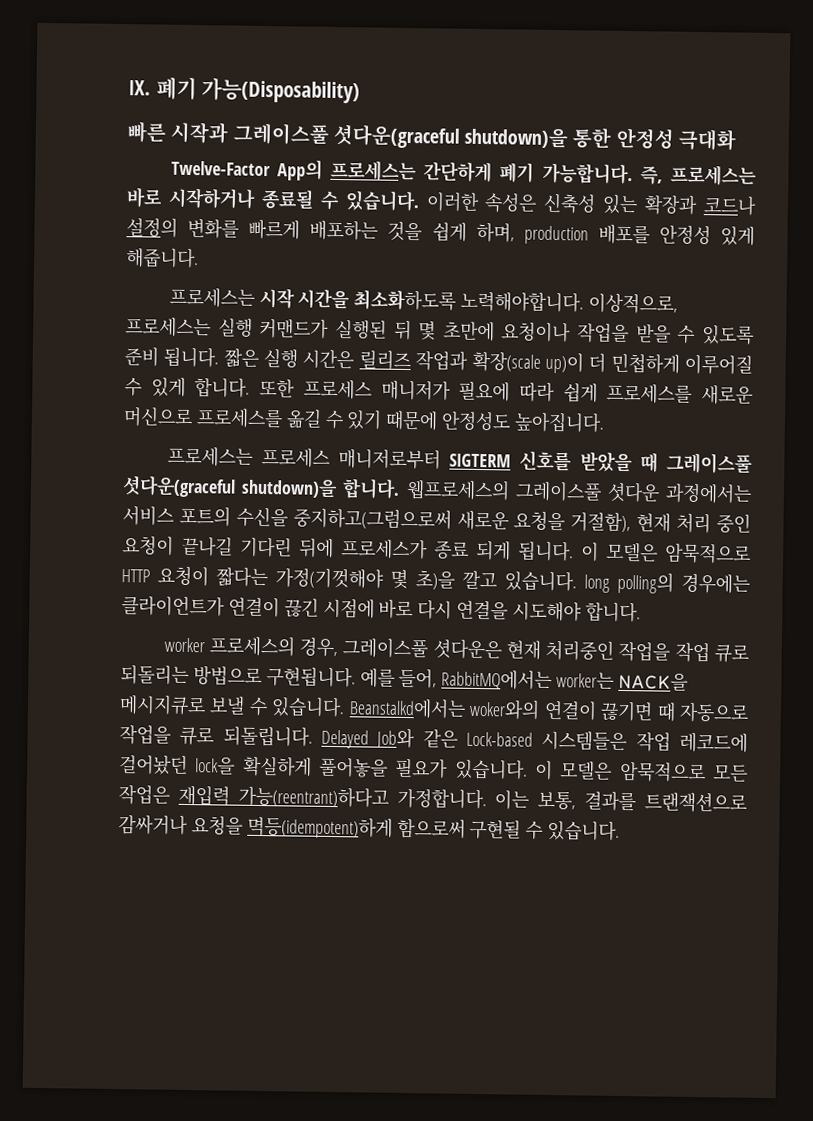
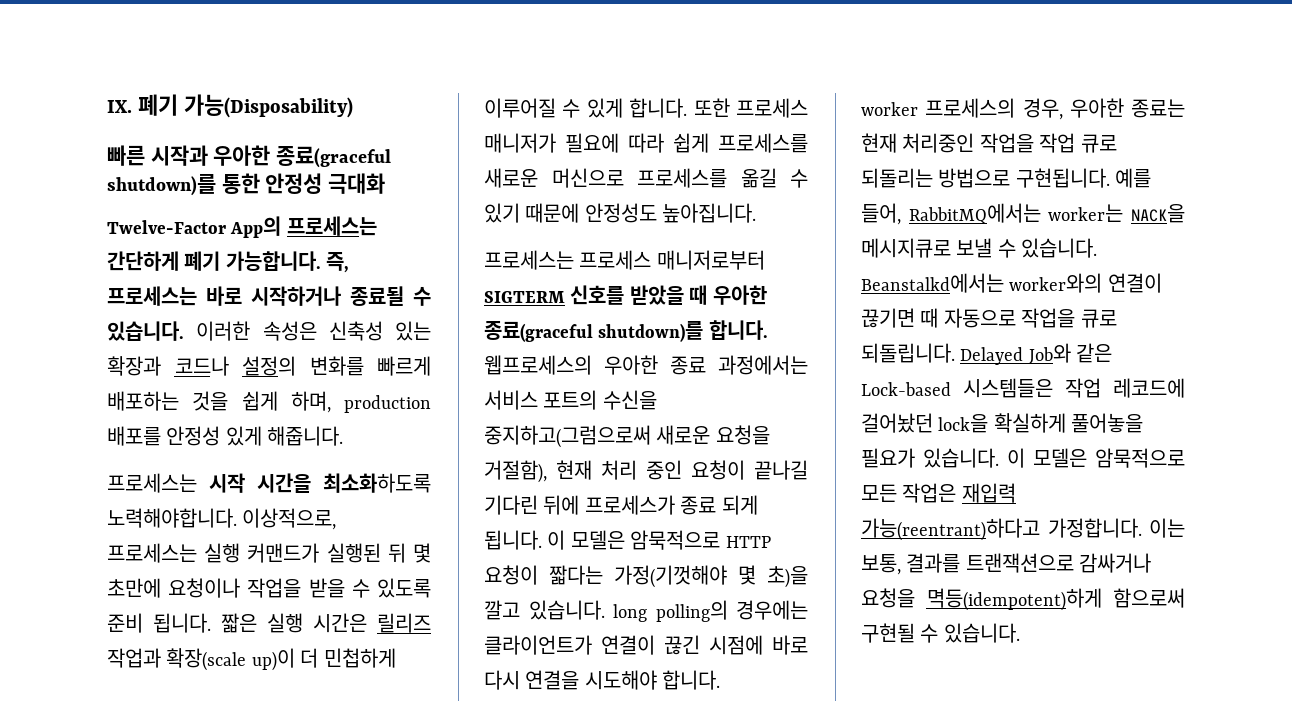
[232,122,569,149] 그레이스풀 셧다운(graceful shutdown)을 -> [213,145,392,168] [107,174,216,196] 우아한 종료(graceful shutdown)를
[666,452,753,474] [122,475,660,503] 그레이스풀 셧다운(graceful shutdown)을 합니다. 웹프로세스의 그레이스풀 셧다운 -> [712,285,767,305] [484,320,768,342] [484,355,706,375] 우아한 종료(graceful shutdown)를 합니다. 웹프로세스의 우아한 종료
[342,638,502,660] 그레이스풀 셧다운은 -> [1069,98,1185,118] 우아한 종료는
[469,698,541,720] woker와의 -> [1009,273,1103,293] worker와의

